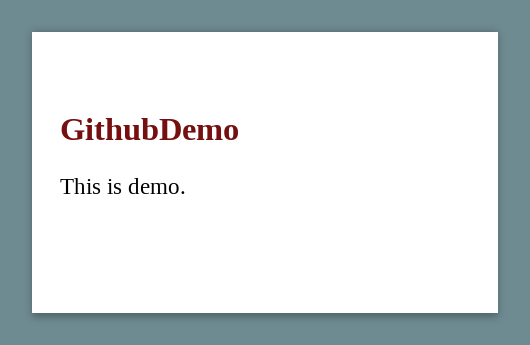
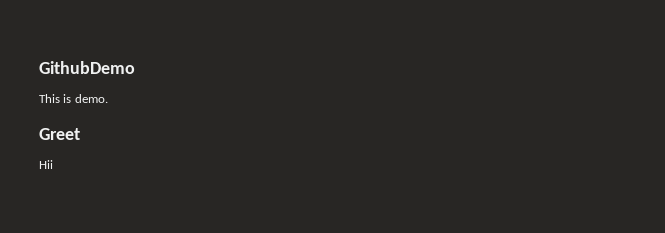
(187, 186) none -> [39,128,80,140] [39,160,53,169] // Greet // Hii

